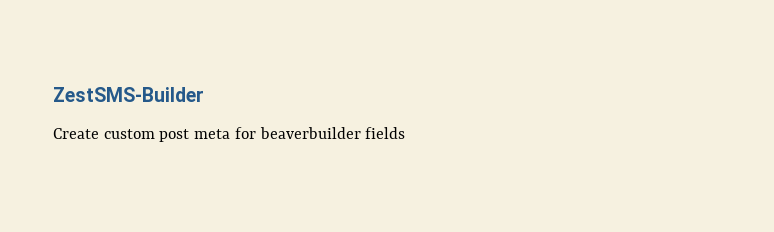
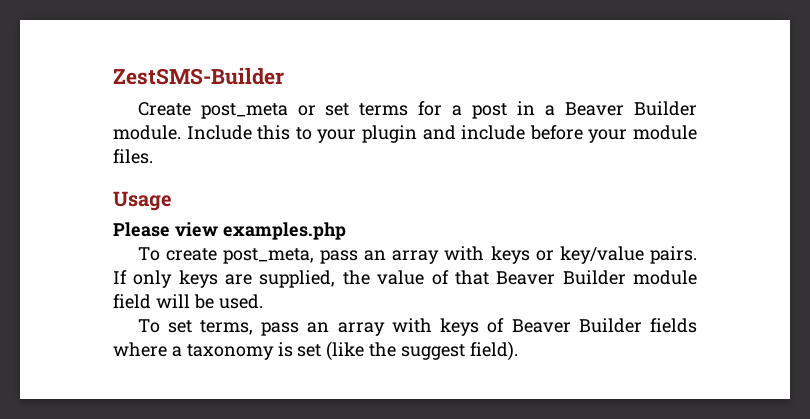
[103,127,406,142] custom post meta for beaverbuilder fields -> [200,101,697,119] [113,125,698,143] [113,149,153,164] [113,191,172,211] [113,222,346,240] [137,246,697,264] [113,270,698,288] [113,294,263,309] [137,318,697,336] [113,341,518,361] post_meta or set terms for a post in a Beaver Builder module. Include this to your plugin and include before your module files. // Usage // Please view examples.php // To create post_meta, pass an array with keys or key/value pairs. If only keys are supplied, the value of that Beaver Builder module field will be used. // To set terms, pass an array with keys of Beaver Builder fields where a taxonomy is set (like the suggest field).

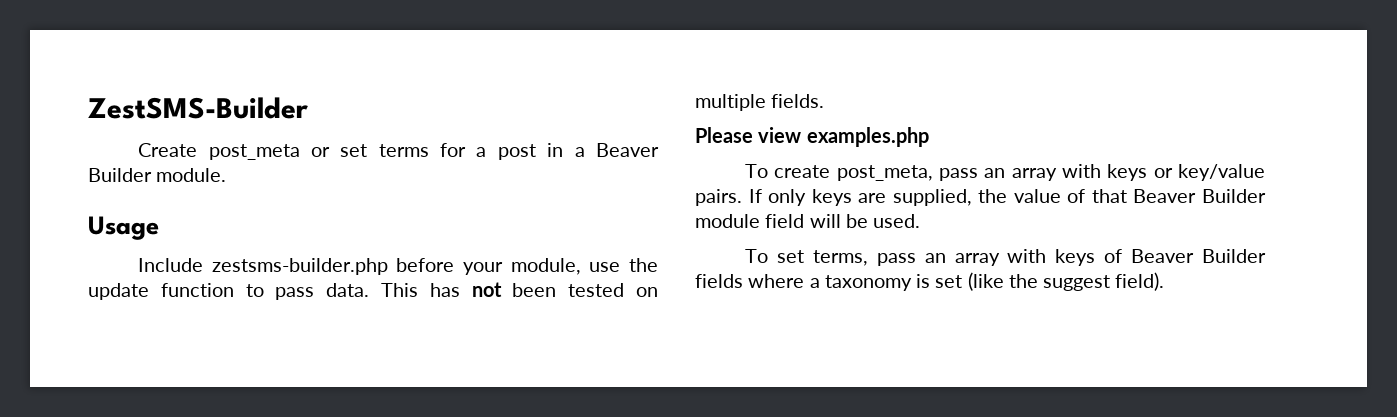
[186,125,698,143] [113,149,153,164] [113,191,172,211] Include this to your plugin and include before your module files. // Usage -> [88,216,159,240] [138,258,659,275] [88,282,658,300] [695,94,825,111] // Usage // Include zestsms-builder.php before your module, use the update function to pass data. This has not been tested on multiple fields.

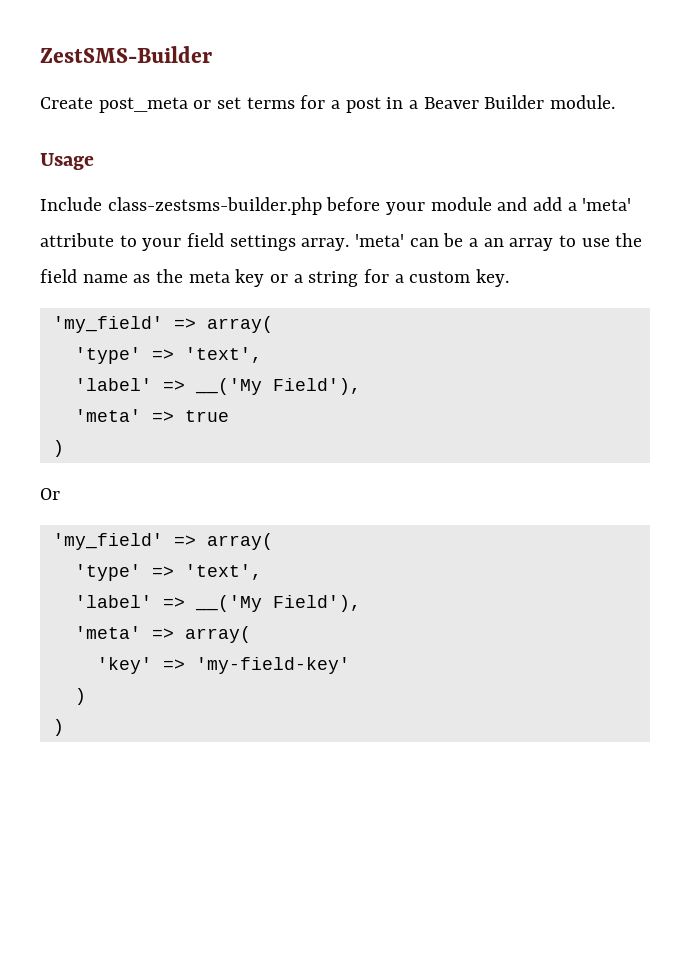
[211,258,388,275] zestsms-builder.php -> [107,197,322,215] class-zestsms-builder.php
[510,258,659,275] [88,282,658,300] [695,94,825,111] [695,127,929,147] [745,164,1265,181] [695,189,1266,206] [695,214,921,228] [745,249,1266,266] [695,272,1165,291] module, use the update function to pass data. This has not been tested on multiple fields. // Please view examples.php // To create post_meta, pass an array with keys or key/value pairs. If only keys are supplied, the value of that Beaver Builder module field will be used. // To set terms, pass an array with keys of Beaver Builder fields where a taxonomy is set (like the suggest field). -> [430,197,632,211] [40,233,643,251] [40,269,510,287] [52,316,273,333] [74,347,262,364] [74,378,361,395] [74,409,229,422] [52,440,64,457] [40,488,60,500] [52,533,273,550] [74,564,262,581] [74,595,361,612] [74,626,251,643] [96,657,350,674] [74,688,86,705] [52,719,64,736] module and add a 'meta' attribute to your field settings array. 'meta' can be a an array to use the field name as the meta key or a string for a custom key. // 'my_field' => array( // 'type' => 'text', // 'label' => __('My Field'), // 'meta' => true // ) // Or // 'my_field' => array( // 'type' => 'text', // 'label' => __('My Field'), // 'meta' => array( // 'key' => 'my-field-key' // ) // )

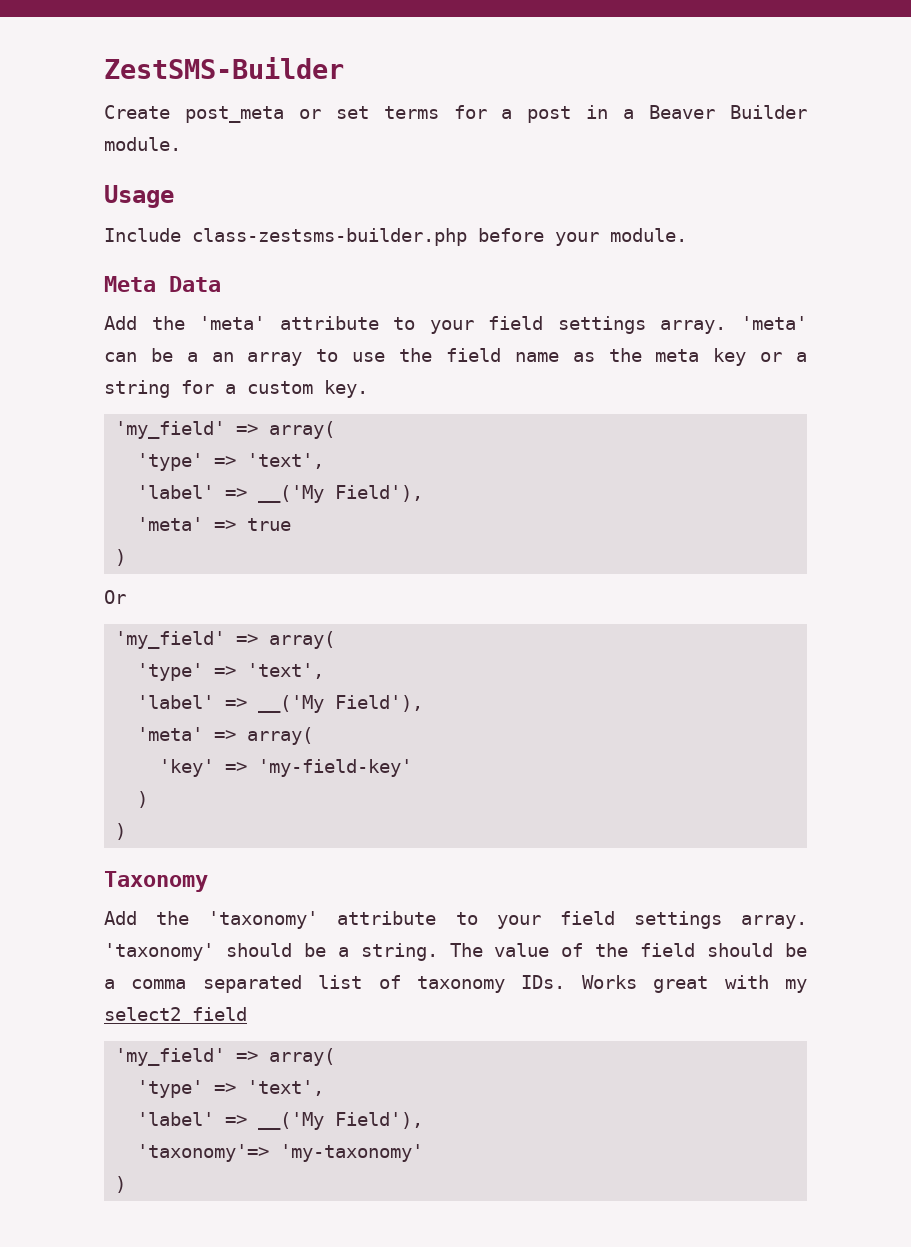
[430,197,577,211] module and add a -> [610,228,687,242] [104,276,221,292] [104,316,185,330] module. // Meta Data // Add the
(64, 727) none -> [104,871,208,892] [104,911,807,929] [104,943,807,961] [104,975,807,993] [104,1007,247,1021] [115,1048,336,1066] [137,1080,325,1098] [137,1112,424,1130] [137,1144,424,1162] [115,1176,127,1193] // Taxonomy // Add the 'taxonomy' attribute to your field settings array. 'taxonomy' should be a string. The value of the field should be a comma separated list of taxonomy IDs. Works great with my select2 field // 'my_field' => array( // 'type' => 'text', // 'label' => __('My Field'), // 'taxonomy'=> 'my-taxonomy' // )

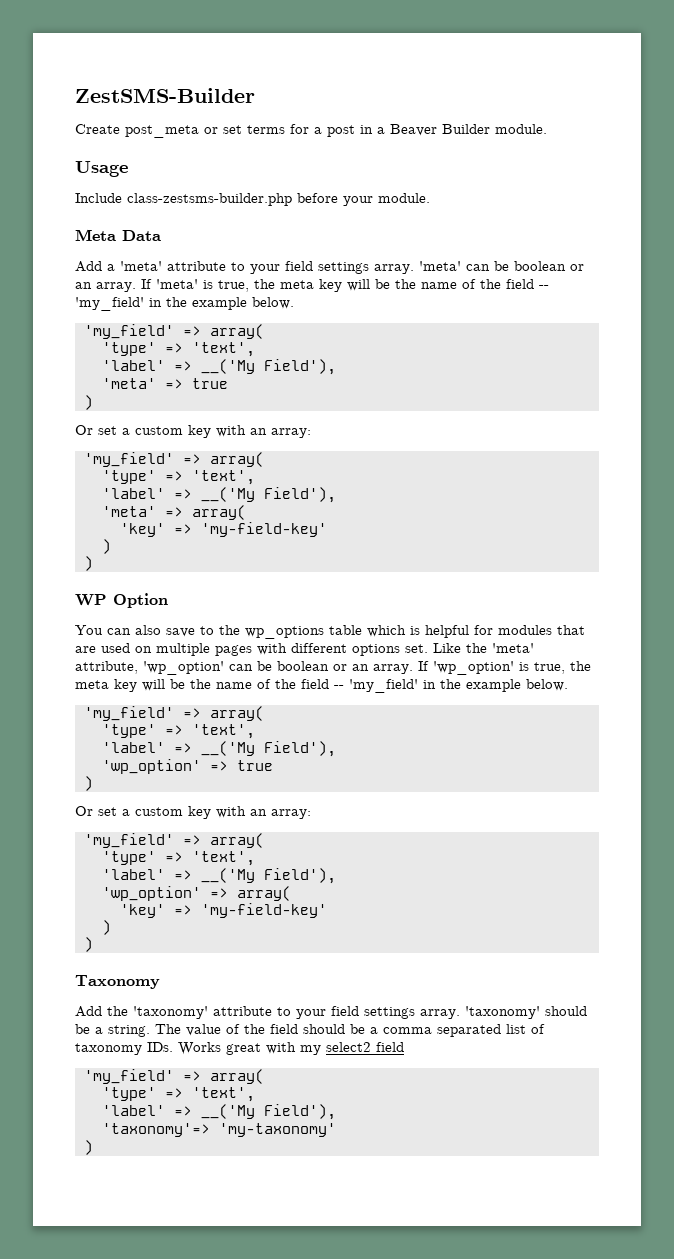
[151,316,185,330] the -> [107,264,115,271] a
[186,348,808,366] [104,380,368,398] a an array to use the field name as the meta key or a string for a custom key. -> [514,261,584,271] [75,279,549,292] [75,297,294,311] boolean or an array. If 'meta' is true, the meta key will be the name of the field -- 'my_field' in the example below.
(126, 597) none -> [98,425,311,438] set a custom key with an array:
(127, 831) none -> [75,593,168,608] [75,625,585,639] [75,643,534,656] [75,661,591,675] [75,679,568,693] [83,706,264,721] [101,724,255,739] [101,741,336,757] [101,759,273,774] [83,776,93,791] [75,806,311,819] [83,833,264,848] [101,851,255,866] [101,868,336,884] [101,886,291,901] [119,903,327,918] [101,920,111,935] [83,937,93,952] // WP Option // You can also save to the wp_options table which is helpful for modules that are used on multiple pages with different options set. Like the 'meta' attribute, 'wp_option' can be boolean or an array. If 'wp_option' is true, the meta key will be the name of the field -- 'my_field' in the example below. // 'my_field' => array( // 'type' => 'text', // 'label' => __('My Field'), // 'wp_option' => true // ) // Or set a custom key with an array: // 'my_field' => array( // 'type' => 'text', // 'label' => __('My Field'), // 'wp_option' => array( // 'key' => 'my-field-key' // ) // )

